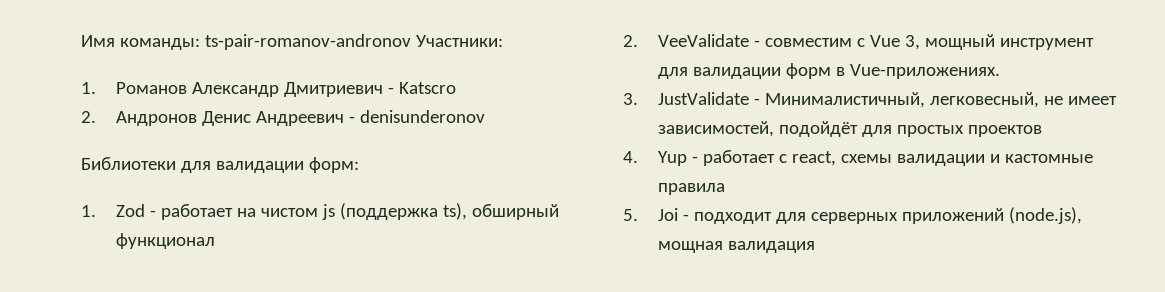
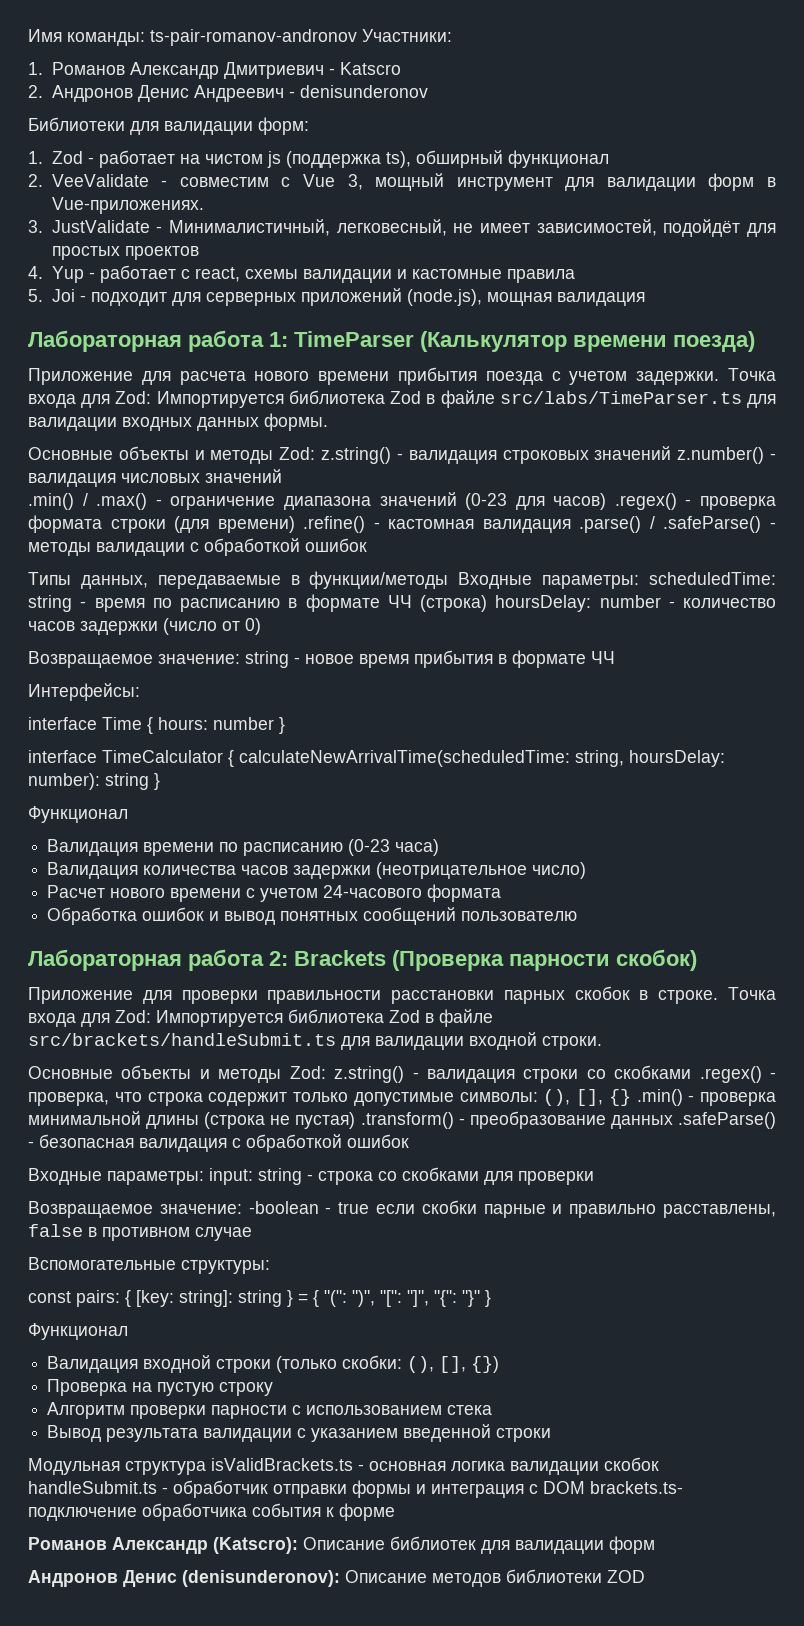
(815, 247) none -> [28,330,755,352] [28,367,776,385] [28,390,776,408] [28,413,328,431] [28,446,777,464] [28,469,282,487] [28,492,777,510] [28,515,776,533] [28,538,367,556] [28,571,776,589] [28,594,776,612] [28,618,261,635] [28,650,615,668] [28,683,140,701] [28,717,285,734] [28,750,725,767] [28,773,160,790] [28,806,128,823] [47,839,440,856] [47,862,587,879] [47,884,502,902] [47,907,578,925] [28,949,697,971] [28,986,777,1004] [28,1009,493,1027] [28,1032,602,1050] [28,1065,776,1083] [28,1089,776,1106] [28,1111,776,1129] [28,1134,409,1152] [28,1167,594,1185] [28,1200,776,1218] [28,1224,252,1241] [28,1257,270,1274] [28,1290,491,1307] [28,1323,128,1340] [47,1355,500,1373] [47,1379,274,1396] [47,1402,493,1419] [47,1424,552,1442] [28,1457,659,1475] [28,1480,683,1498] [28,1503,395,1521] [28,1536,655,1554] [28,1569,645,1587] // Лабораторная работа 1: TimeParser (Калькулятор времени поезда) // Приложение для расчета нового времени прибытия поезда с учетом задержки. Точка входа для Zod: Импортируется библиотека Zod в файле src/labs/TimeParser.ts для валидации входных данных формы. // Основные объекты и методы Zod: z.string() - валидация строковых значений z.number() - валидация числовых значений // .min() / .max() - ограничение диапазона значений (0-23 для часов) .regex() - проверка формата строки (для времени) .refine() - кастомная валидация .parse() / .safeParse() - методы валидации с обработкой ошибок // Типы данных, передаваемые в функции/методы Входные параметры: scheduledTime: string - время по расписанию в формате ЧЧ (строка) hoursDelay: number - количество часов задержки (число от 0) // Возвращаемое значение: string - новое время прибытия в формате ЧЧ // Интерфейсы: // interface Time { hours: number } // interface TimeCalculator { calculateNewArrivalTime(scheduledTime: string, hoursDelay: number): string } // Функционал // Валидация времени по расписанию (0-23 часа) // Валидация количества часов задержки (неотрицательное число) // Расчет нового времени с учетом 24-часового формата // Обработка ошибок и вывод понятных сообщений пользователю // Лабораторная работа 2: Brackets (Проверка парности скобок) // Приложение для проверки правильности расстановки парных скобок в строке. Точка входа для Zod: Импортируется библиотека Zod в файле src/brackets/handleSubmit.ts для валидации входной строки. // Основные объекты и методы Zod: z.string() - валидация строки со скобками .regex() - проверка, что строка содержит только допустимые символы: (), [], {} .min() - проверка минимальной длины (строка не пустая) .transform() - преобразование данных .safeParse() - безопасная валидация с обработкой ошибок // Входные параметры: input: string - строка со скобками для проверки // Возвращаемое значение: -boolean - true если скобки парные и правильно расставлены, false в противном случае // Вспомогательные структуры: // const pairs: { [key: string]: string } = { "(": ")", "[": "]", "{": "}" } // Функционал // Валидация входной строки (только скобки: (), [], {}) // Проверка на пустую строку // Алгоритм проверки парности с использованием стека // Вывод результата валидации с указанием введенной строки // Модульная структура isValidBrackets.ts - основная логика валидации скобок handleSubmit.ts - обработчик отправки формы и интеграция с DOM brackets.ts- подключение обработчика события к форме // Романов Александр (Katscro): Описание библиотек для валидации форм // Андронов Денис (denisunderonov): Описание методов библиотеки ZOD

